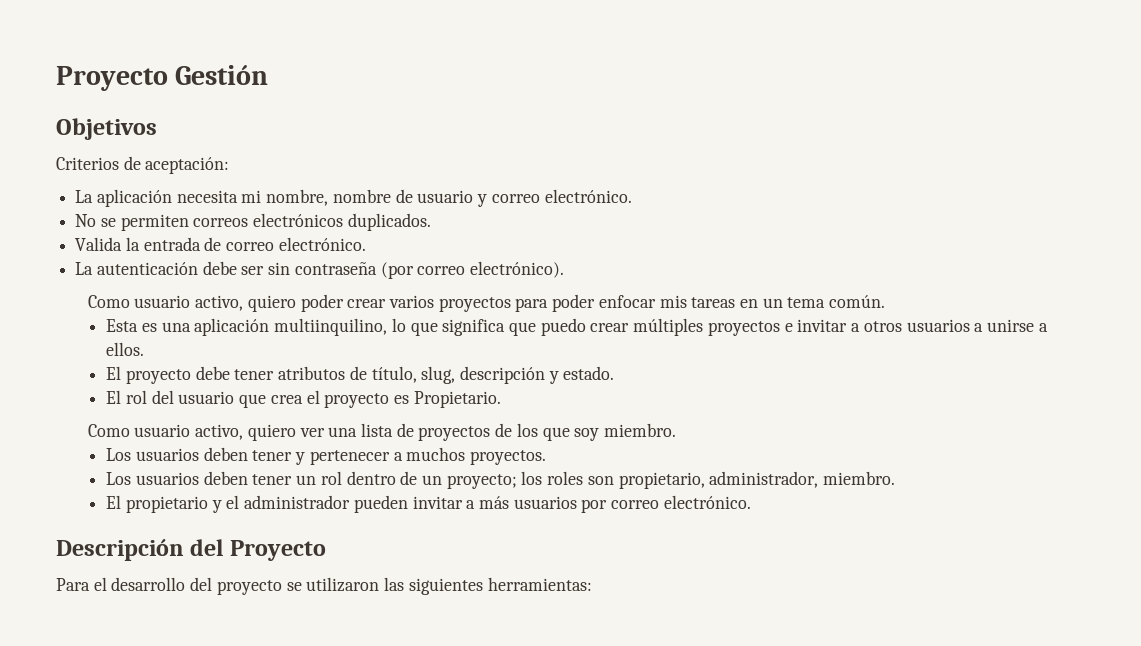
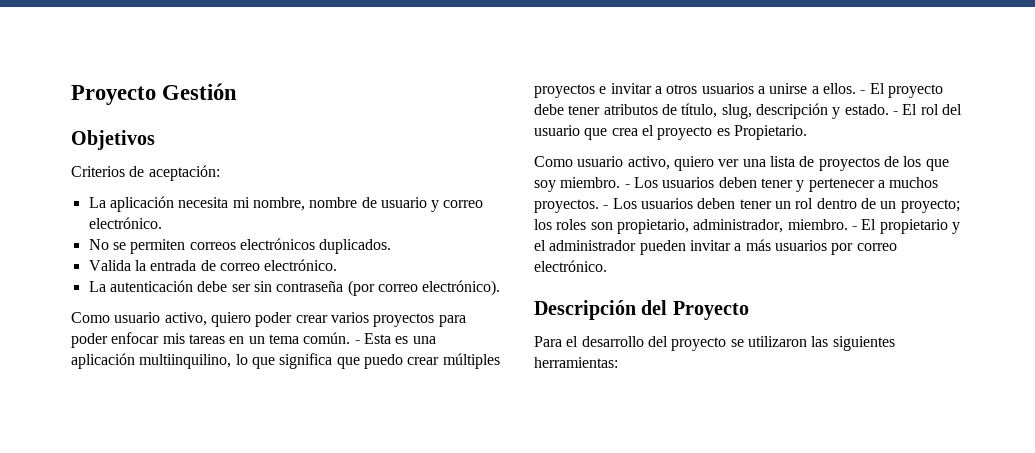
(886, 301) // -> [354,340,360,344] -
(145, 349) // -> [860,90,866,94] -
(615, 373) // -> [892,111,898,115] -
(677, 430) // -> [624,184,630,188] -
(547, 457) // -> [603,205,609,209] -
(896, 478) // -> [851,226,857,230] -

